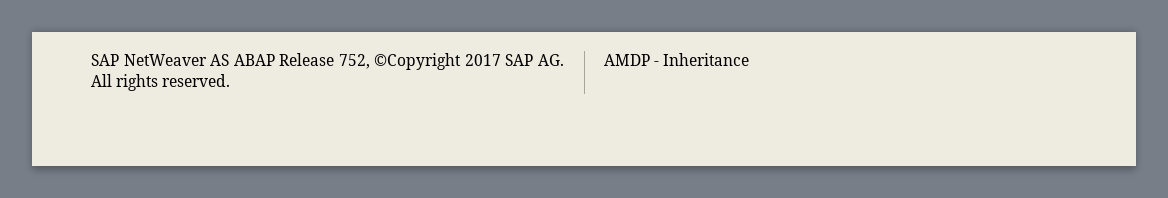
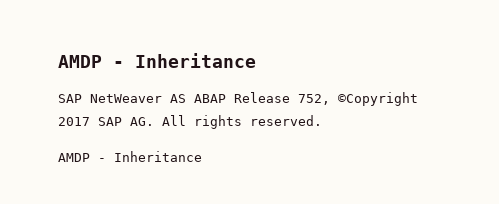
(91, 60) none -> [58,53,256,68] AMDP - Inheritance //

